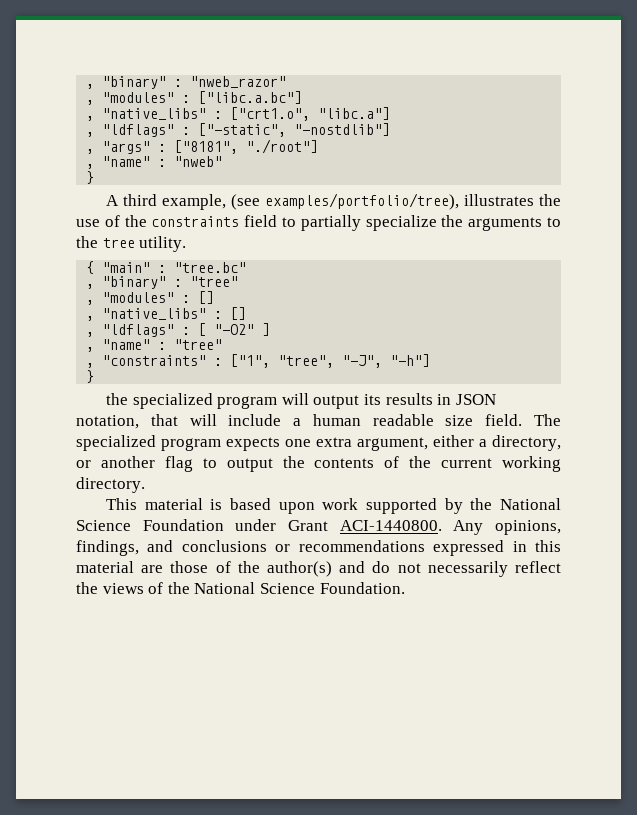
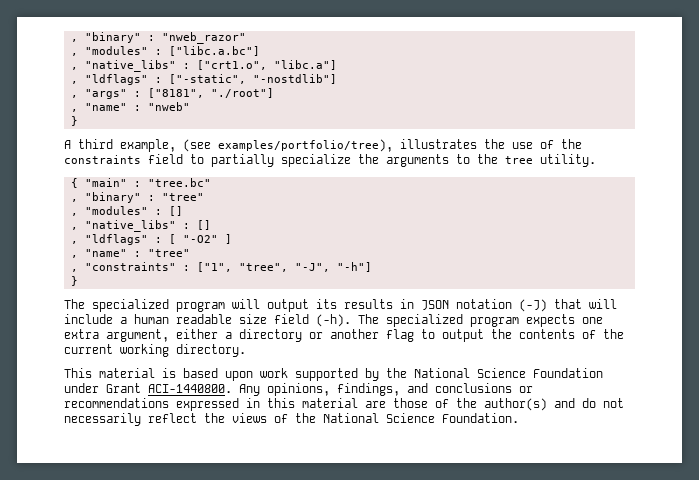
[106,393,129,405] the -> [64,299,85,309] The
[76,415,139,429] notation, -> [456,299,547,312] notation (-J)
[485,414,523,426] field. -> [274,314,351,327] field (-h).
[492,435,561,451] directory, -> [239,329,302,342] directory

